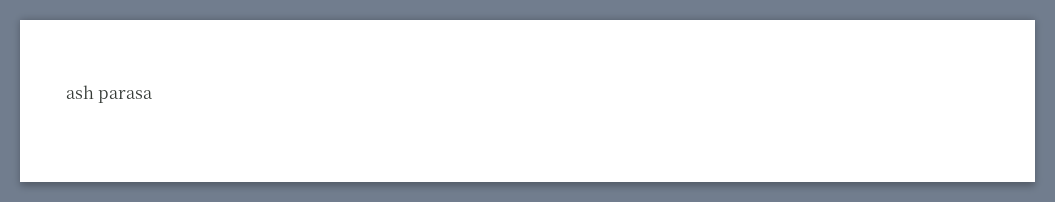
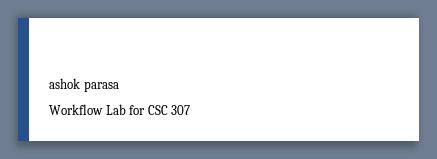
[66,85,94,99] ash -> [49,78,80,89] ashok
(154, 96) none -> [49,104,191,115] // Workflow Lab for CSC 307

